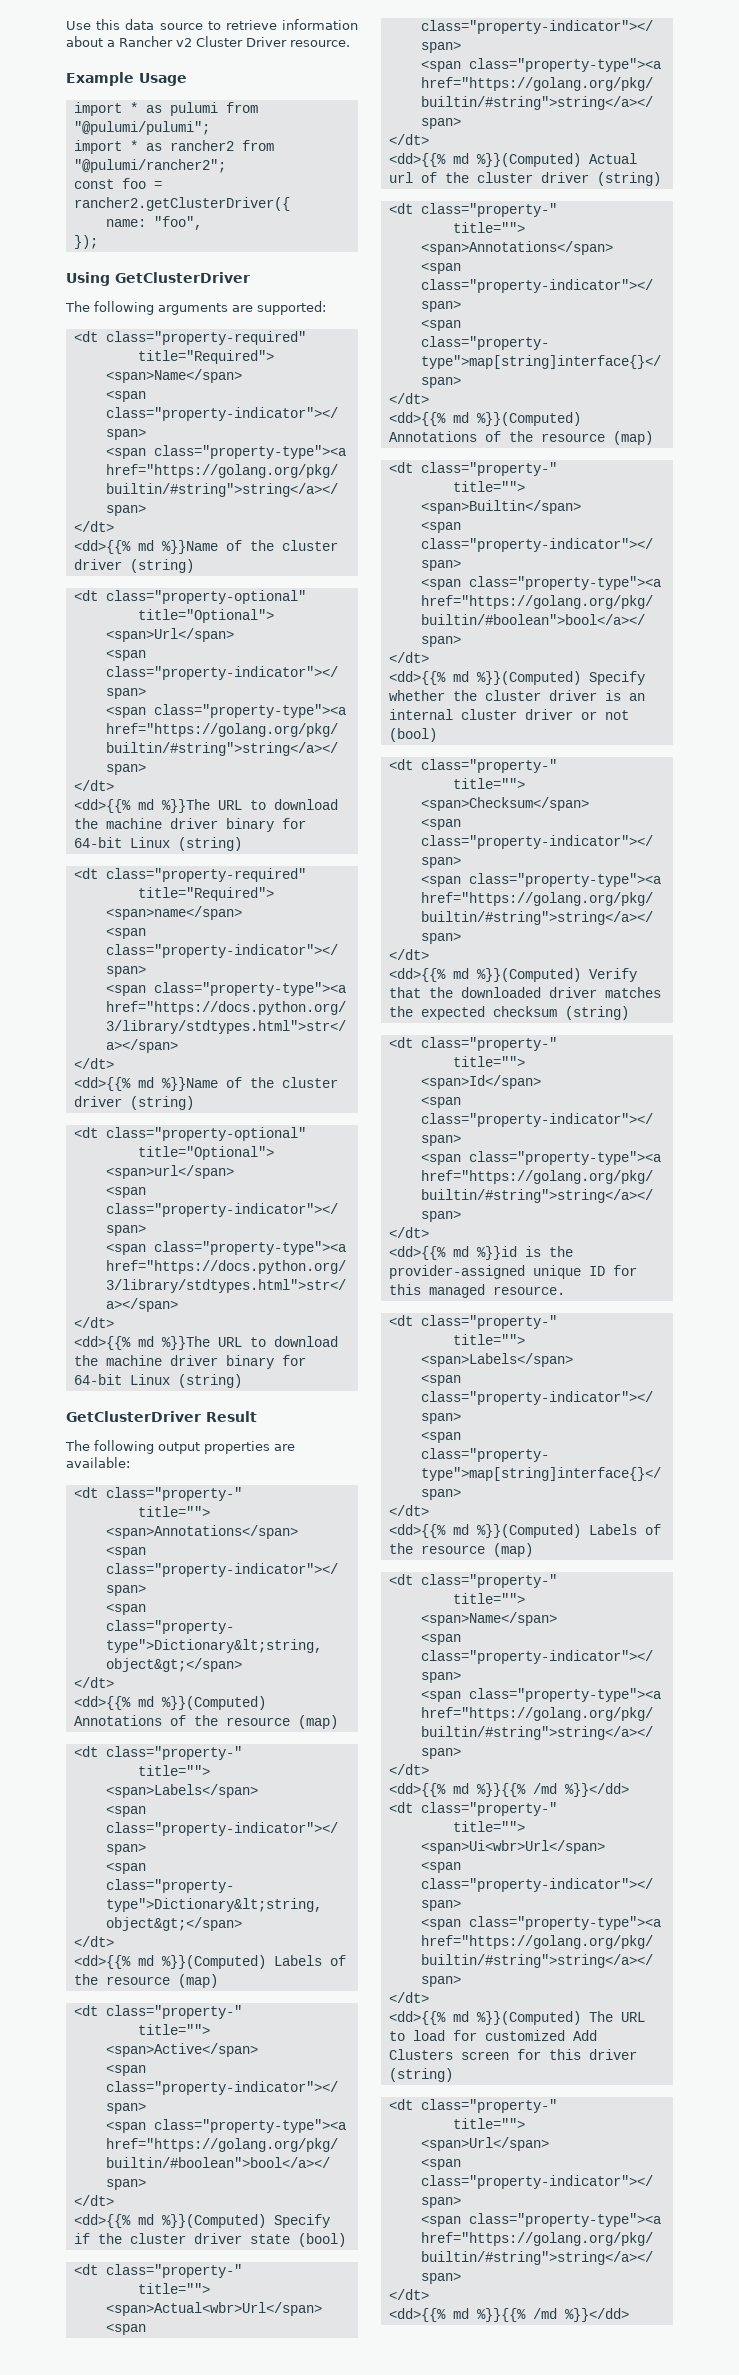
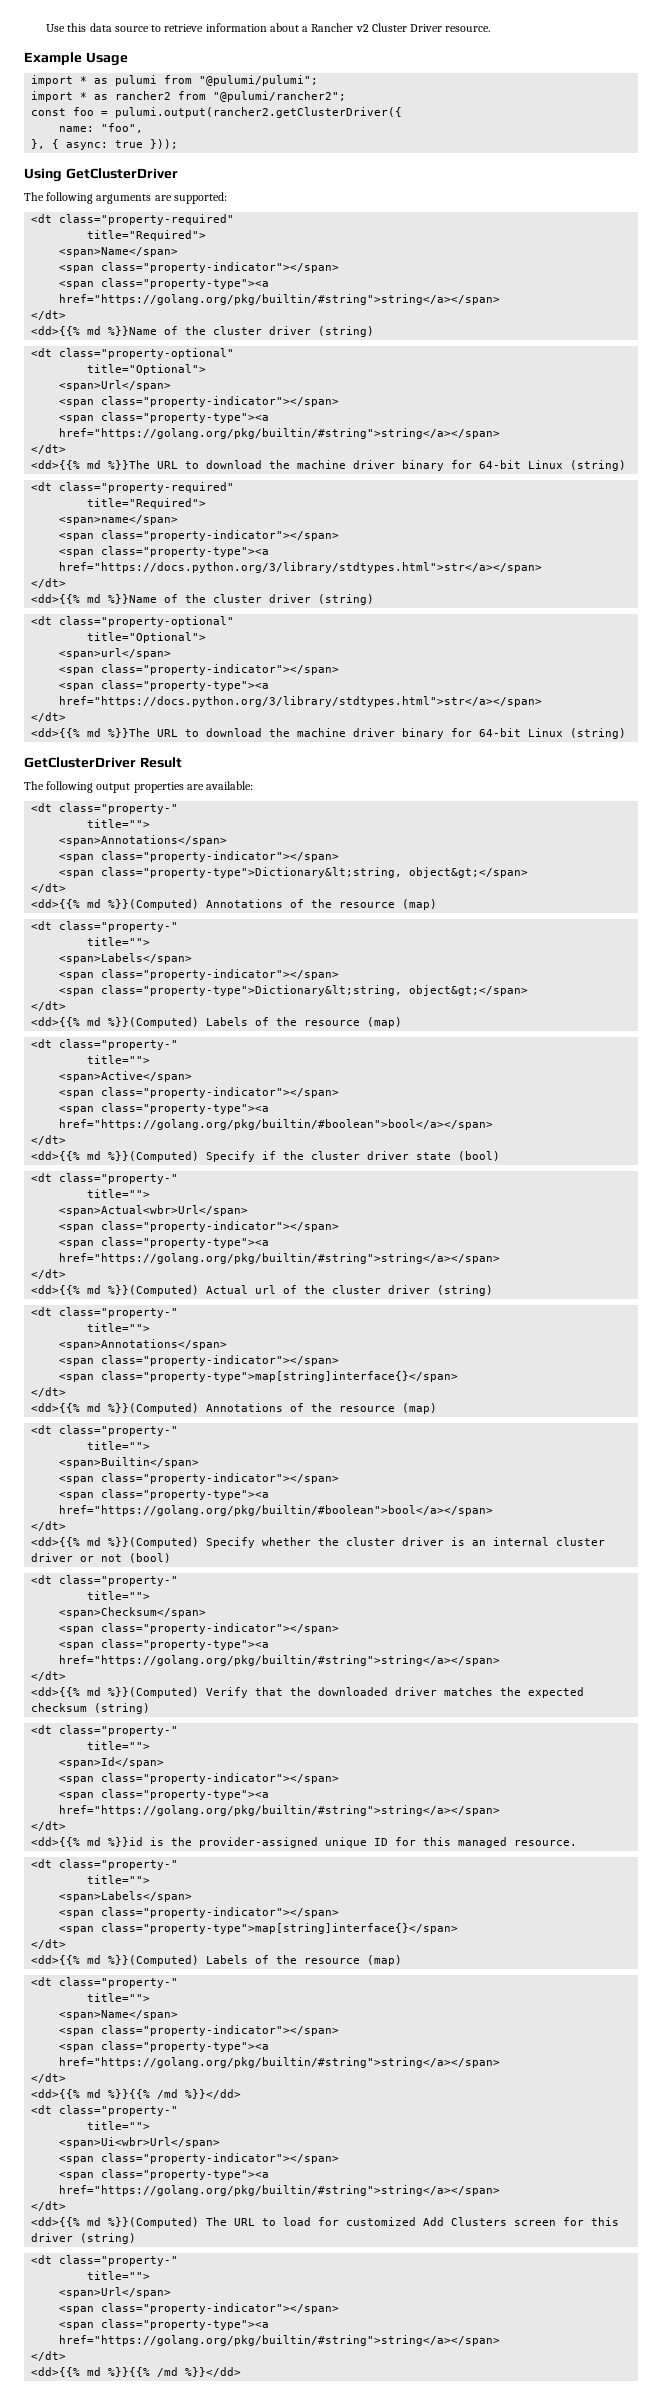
[73,197,290,211] rancher2.getClusterDriver({ -> [115,107,403,118] pulumi.output(rancher2.getClusterDriver({
[73,235,98,249] }); -> [31,139,179,150] }, { async: true }));

